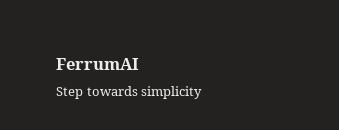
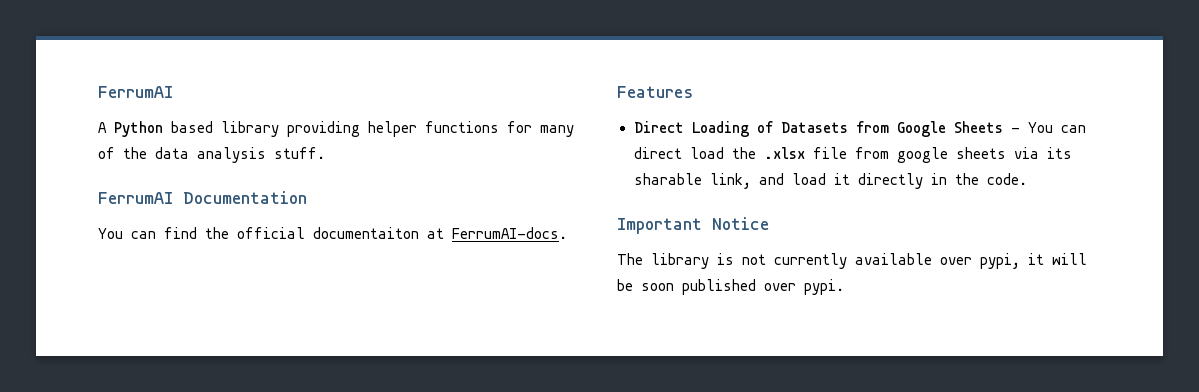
[56,86,203,99] Step towards simplicity -> [98,121,574,137] [98,147,325,163] [98,191,307,204] [98,227,567,239] [617,86,693,98] [633,121,1086,137] [633,147,1072,163] [633,173,1027,189] [617,217,769,234] [617,253,1087,269] [617,279,844,295] A Python based library providing helper functions for many of the data analysis stuff. // FerrumAI Documentation // You can find the official documentaiton at FerrumAI-docs. // Features // Direct Loading of Datasets from Google Sheets - You can direct load the .xlsx file from google sheets via its sharable link, and load it directly in the code. // Important Notice // The library is not currently available over pypi, it will be soon published over pypi.

